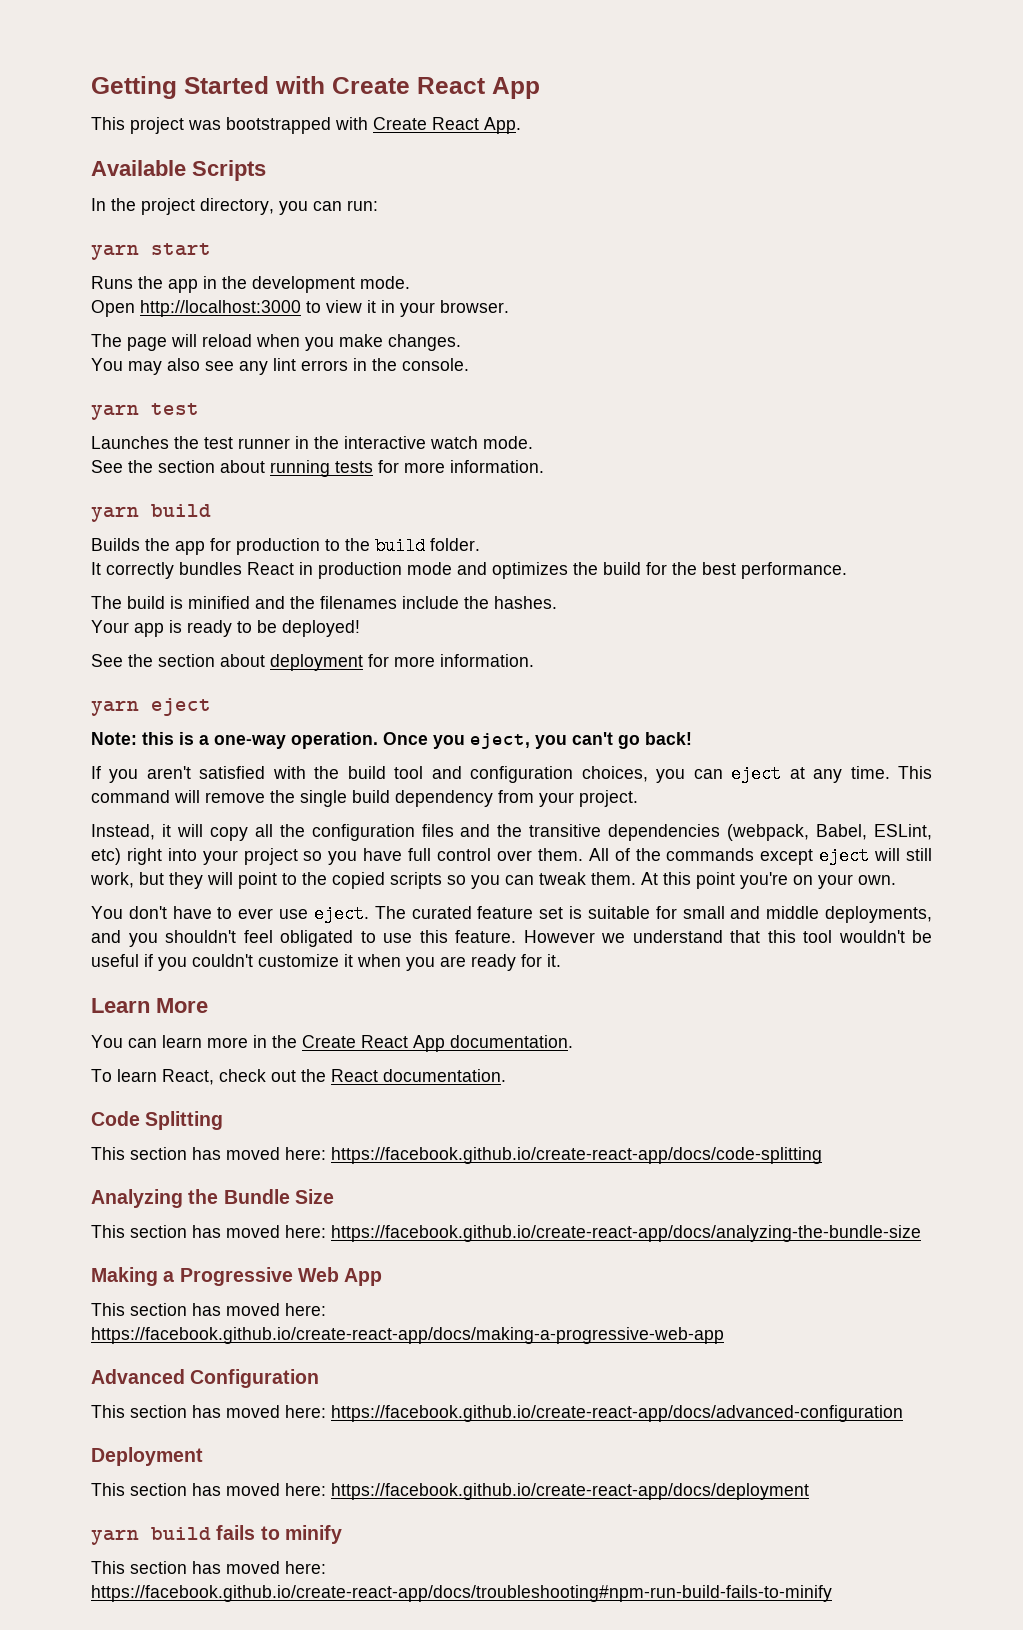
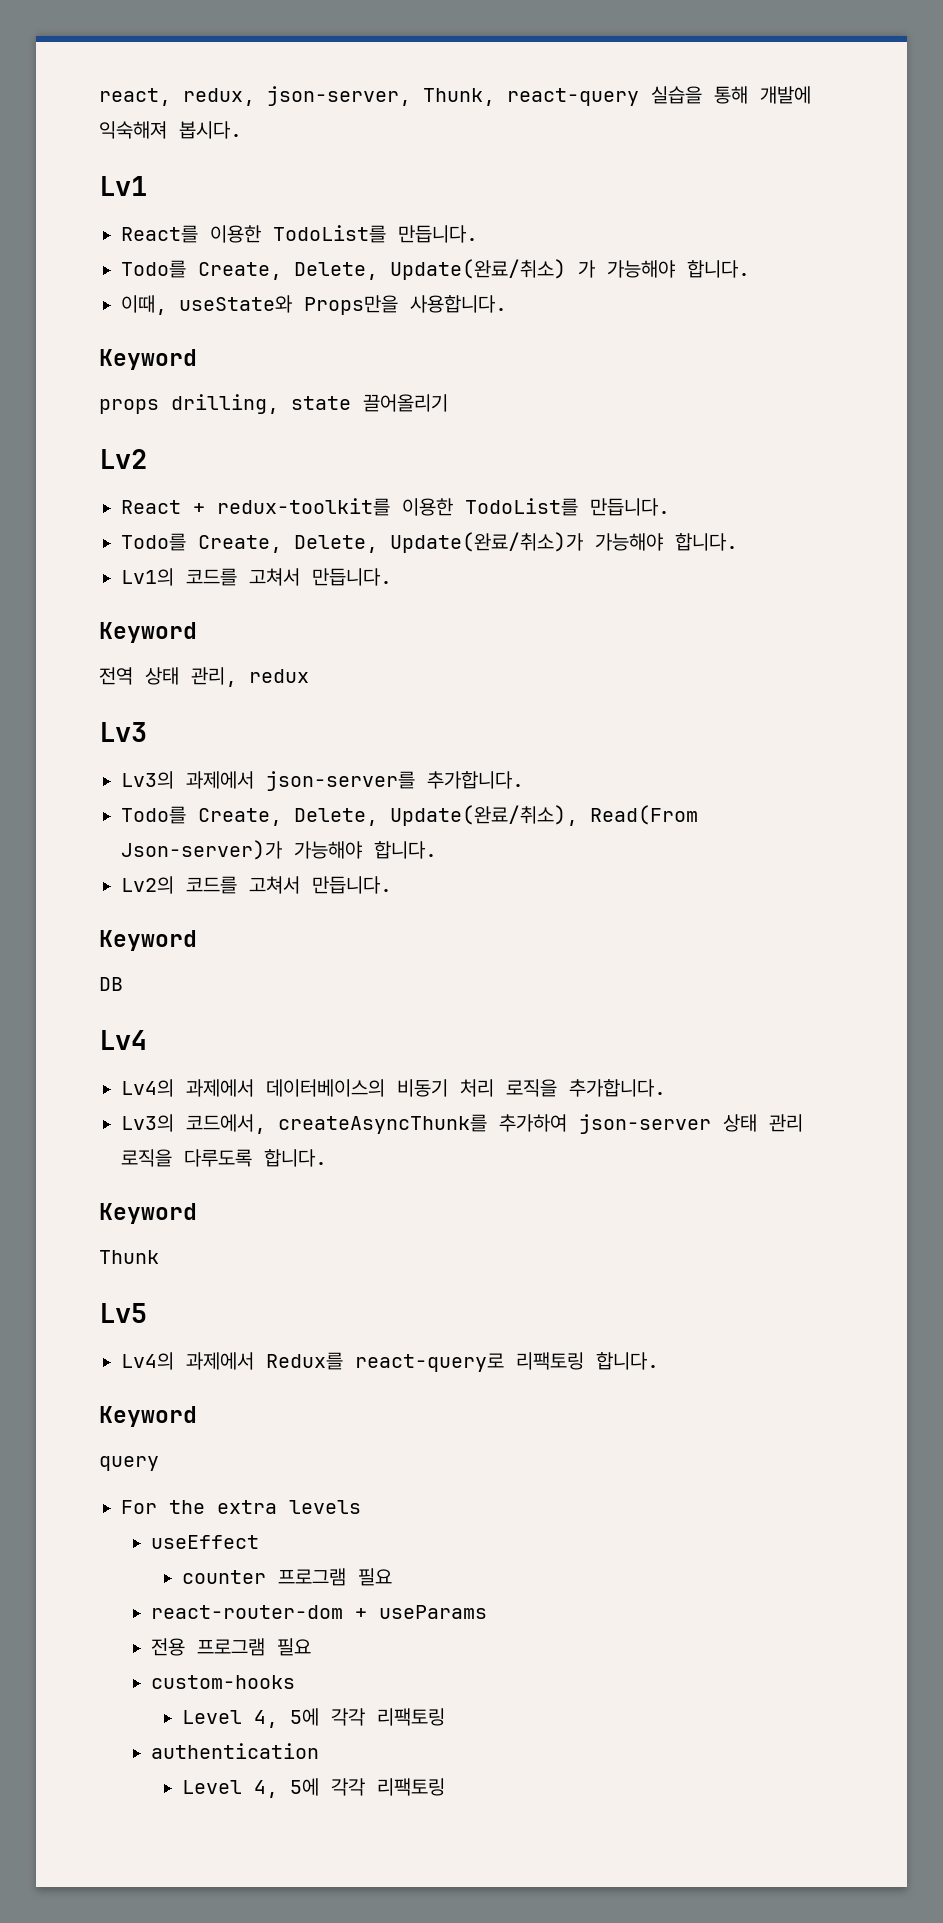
[91,76,540,99] [91,117,521,134] [91,160,266,181] [91,198,378,215] [91,243,211,260] [91,276,410,293] [91,300,509,317] [91,334,461,351] [91,358,469,375] [91,403,199,420] [91,436,533,449] [91,460,544,477] [91,504,211,522] [91,537,480,555] [91,562,847,579] [91,596,557,609] [91,620,360,637] [91,654,534,671] [91,698,211,716] [91,732,692,749] [91,765,933,783] [91,790,638,807] [91,824,933,841] [91,847,933,865] [90,872,896,889] [91,905,933,923] [91,930,932,947] [91,954,561,971] [91,998,208,1013] [91,1035,573,1052] [91,1069,506,1085] [91,1111,224,1130] [91,1147,822,1164] [91,1189,334,1208] [91,1225,921,1242] [91,1267,383,1286] [91,1303,326,1316] [91,1327,724,1344] [91,1369,320,1388] [91,1405,903,1422] [91,1447,203,1466] [91,1483,809,1500] [91,1525,342,1545] [91,1561,326,1574] [91,1585,832,1602] Getting Started with Create React App // This project was bootstrapped with Create React App. // Available Scripts // In the project directory, you can run: // yarn start // Runs the app in the development mode. // Open http://localhost:3000 to view it in your browser. // The page will reload when you make changes. // You may also see any lint errors in the console. // yarn test // Launches the test runner in the interactive watch mode. // See the section about running tests for more information. // yarn build // Builds the app for production to the build folder. // It correctly bundles React in production mode and optimizes the build for the best performance. // The build is minified and the filenames include the hashes. // Your app is ready to be deployed! // See the section about deployment for more information. // yarn eject // Note: this is a one-way operation. Once you eject, you can't go back! // If you aren't satisfied with the build tool and configuration choices, you can eject at any time. This command will remove the single build dependency from your project. // Instead, it will copy all the configuration files and the transitive dependencies (webpack, Babel, ESLint, etc) right into your project so you have full control over them. All of the commands except eject will still work, but they will point to the copied scripts so you can tweak them. At this point you're on your own. // You don't have to ever use eject. The curated feature set is suitable for small and middle deployments, and you shouldn't feel obligated to use this feature. However we understand that this tool wouldn't be useful if you couldn't customize it when you are ready for it. // Learn More // You can learn more in the Create React App documentation. // To learn React, check out the React documentation. // Code Splitting // This section has moved here: https://facebook.github.io/create-react-app/docs/code-splitting // Analyzing the Bundle Size // This section has moved here: https://facebook.github.io/create-react-app/docs/analyzing-the-bundle-size // Making a Progressive Web App // This section has moved here: https://facebook.github.io/create-react-app/docs/making-a-progressive-web-app // Advanced Configuration // This section has moved here: https://facebook.github.io/create-react-app/docs/advanced-configuration // Deployment // This section has moved here: https://facebook.github.io/create-react-app/docs/deployment // yarn build fails to minify // This section has moved here: https://facebook.github.io/create-react-app/docs/troubleshooting#npm-run-build-fails-to-minify -> [99,86,811,106] [99,121,242,139] [99,176,147,196] [121,225,478,243] [121,259,750,280] [121,295,507,315] [99,349,197,370] [99,394,448,414] [99,449,147,469] [121,498,670,516] [121,532,738,553] [121,568,392,586] [99,622,197,643] [99,667,309,687] [99,722,147,742] [121,771,524,791] [121,805,698,826] [121,840,437,860] [121,876,392,894] [99,930,197,951] [99,977,123,991] [99,1030,147,1050] [121,1079,666,1097] [121,1114,803,1134] [121,1149,327,1167] [99,1203,197,1224] [99,1250,159,1264] [99,1303,147,1323] [121,1352,659,1372] [99,1406,197,1427] [99,1456,159,1471] [121,1500,361,1514] [151,1535,260,1549] [181,1568,392,1586] [151,1605,488,1619] [151,1638,312,1656] [151,1675,296,1689] [181,1708,445,1728] [151,1743,320,1759] [181,1778,445,1798] react, redux, json-server, Thunk, react-query 실습을 통해 개발에 익숙해져 봅시다. // Lv1 // React를 이용한 TodoList를 만듭니다. // Todo를 Create, Delete, Update(완료/취소) 가 가능해야 합니다. // 이때, useState와 Props만을 사용합니다. // Keyword // props drilling, state 끌어올리기 // Lv2 // React + redux-toolkit를 이용한 TodoList를 만듭니다. // Todo를 Create, Delete, Update(완료/취소)가 가능해야 합니다. // Lv1의 코드를 고쳐서 만듭니다. // Keyword // 전역 상태 관리, redux // Lv3 // Lv3의 과제에서 json-server를 추가합니다. // Todo를 Create, Delete, Update(완료/취소), Read(From Json-server)가 가능해야 합니다. // Lv2의 코드를 고쳐서 만듭니다. // Keyword // DB // Lv4 // Lv4의 과제에서 데이터베이스의 비동기 처리 로직을 추가합니다. // Lv3의 코드에서, createAsyncThunk를 추가하여 json-server 상태 관리 로직을 다루도록 합니다. // Keyword // Thunk // Lv5 // Lv4의 과제에서 Redux를 react-query로 리팩토링 합니다. // Keyword // query // For the extra levels // useEffect // counter 프로그램 필요 // react-router-dom + useParams // 전용 프로그램 필요 // custom-hooks // Level 4, 5에 각각 리팩토링 // authentication // Level 4, 5에 각각 리팩토링

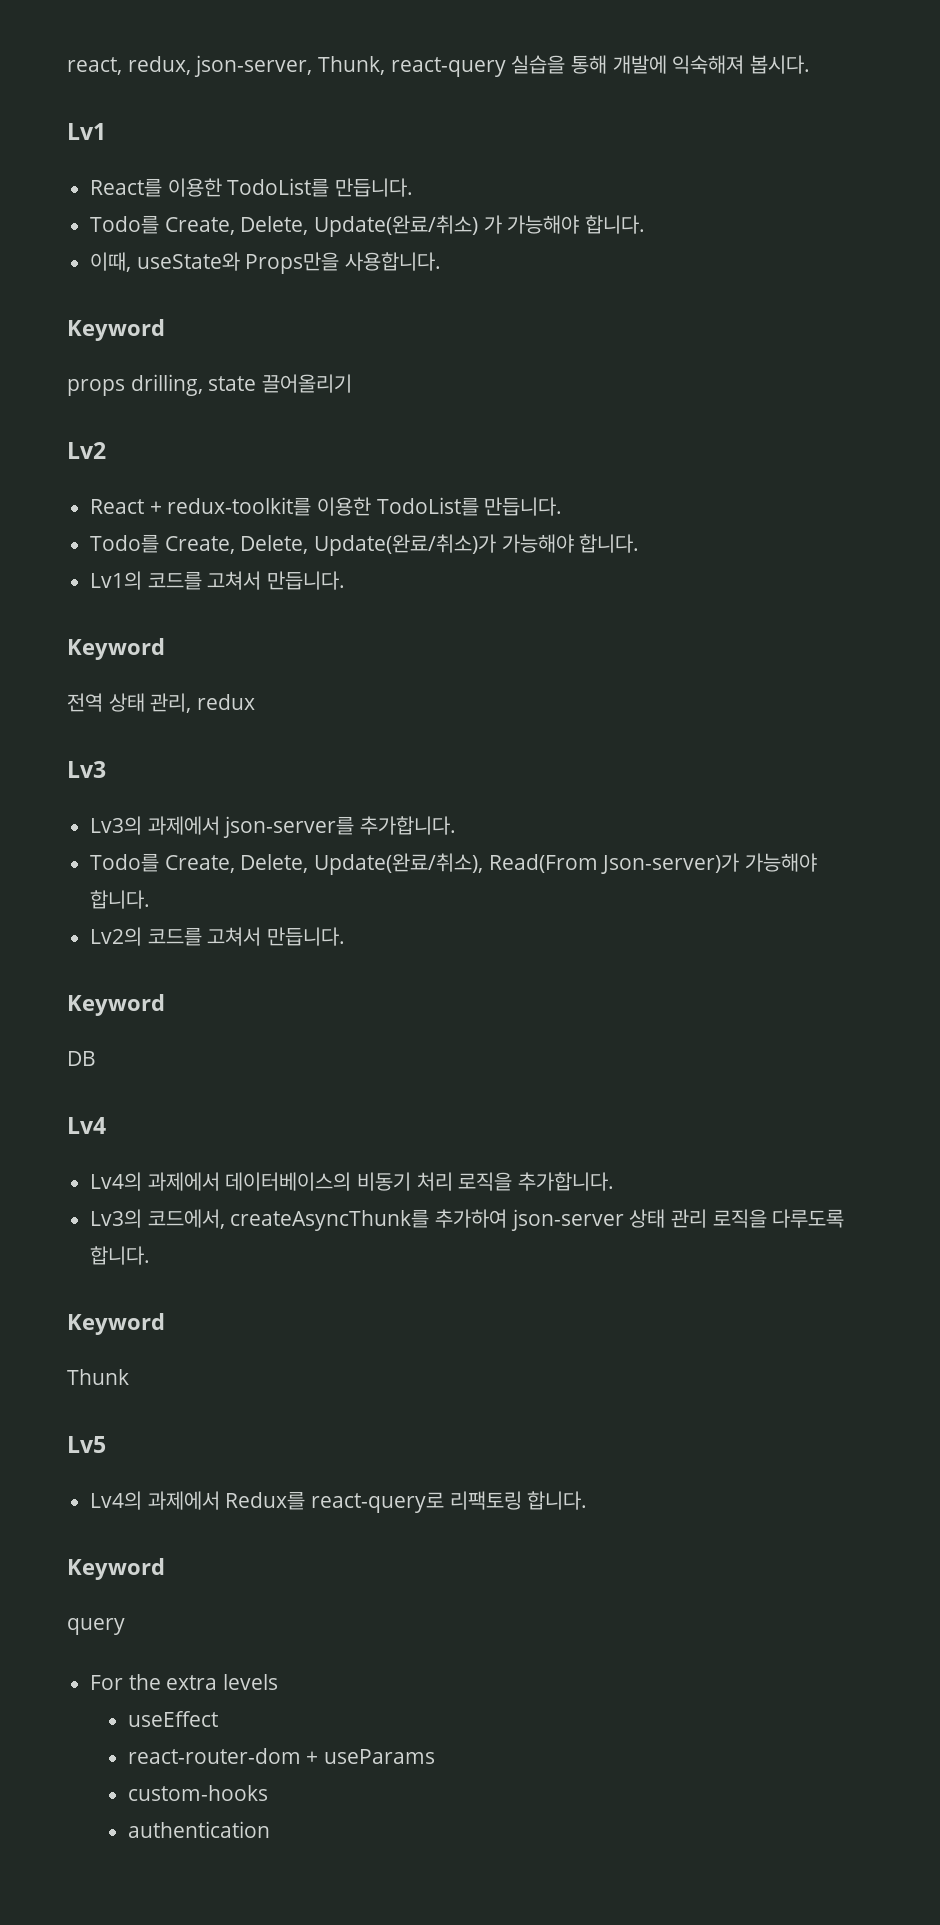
[181,1568,392,1586] // counter 프로그램 필요 -> (218, 1719) none
[151,1638,312,1656] [151,1675,296,1689] [181,1708,445,1728] [151,1743,320,1759] [181,1778,445,1798] 전용 프로그램 필요 // custom-hooks // Level 4, 5에 각각 리팩토링 // authentication // Level 4, 5에 각각 리팩토링 -> [127,1785,268,1801] [127,1821,270,1838] custom-hooks // authentication

